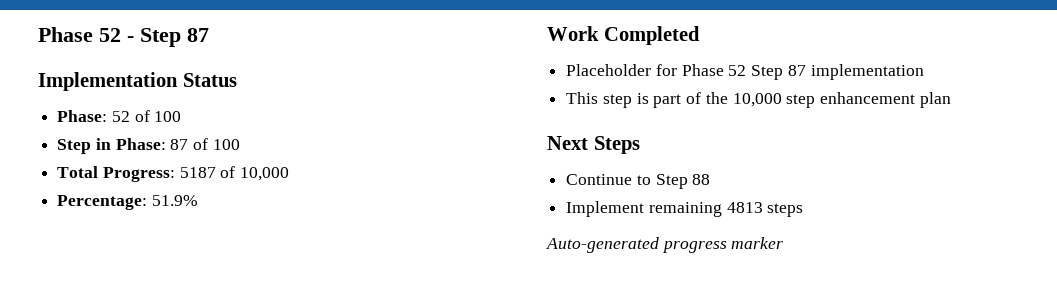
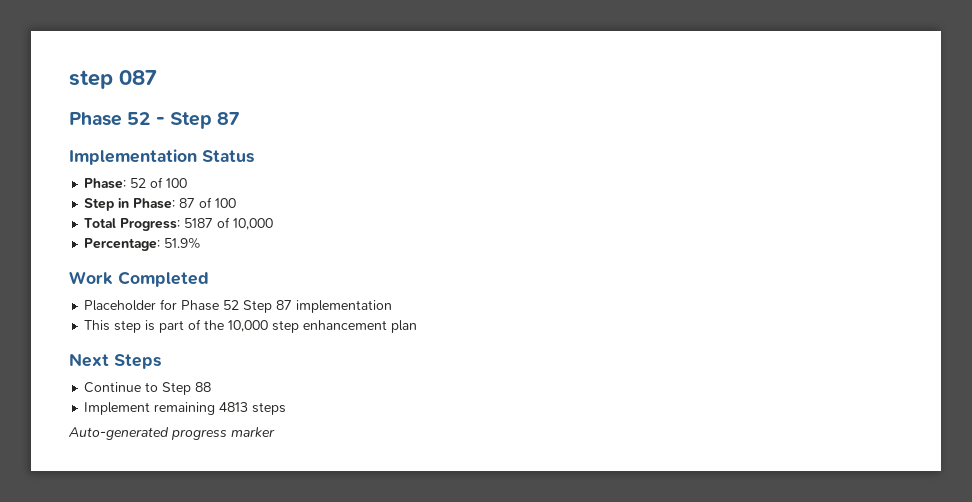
(38, 34) none -> [69,70,157,89] step 087 //

